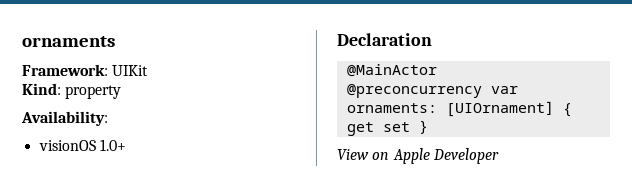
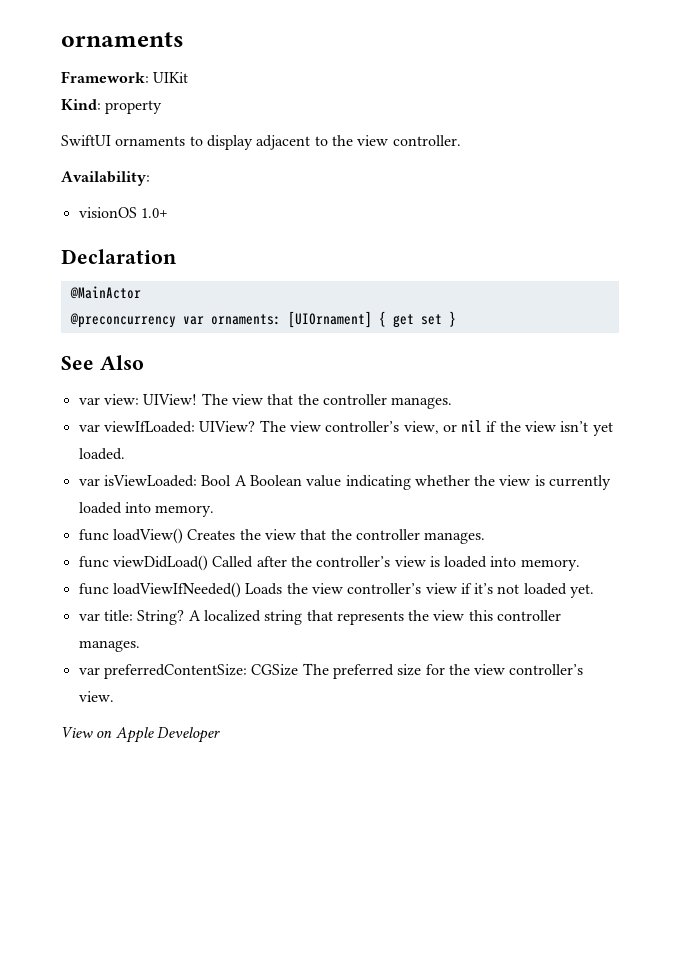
(122, 92) none -> [61,135,461,150] // SwiftUI ornaments to display adjacent to the view controller.
(428, 127) none -> [61,355,144,370] [78,393,453,409] [78,420,613,436] [78,448,125,460] [78,475,612,490] [78,502,215,517] [78,528,486,544] [78,555,580,571] [78,582,595,598] [78,610,562,625] [78,640,140,652] [78,663,584,679] [78,691,114,702] // See Also // var view: UIView! The view that the controller manages. // var viewIfLoaded: UIView? The view controller’s view, or nil if the view isn’t yet loaded. // var isViewLoaded: Bool A Boolean value indicating whether the view is currently loaded into memory. // func loadView() Creates the view that the controller manages. // func viewDidLoad() Called after the controller’s view is loaded into memory. // func loadViewIfNeeded() Loads the view controller’s view if it’s not loaded yet. // var title: String? A localized string that represents the view this controller manages. // var preferredContentSize: CGSize The preferred size for the view controller’s view.

